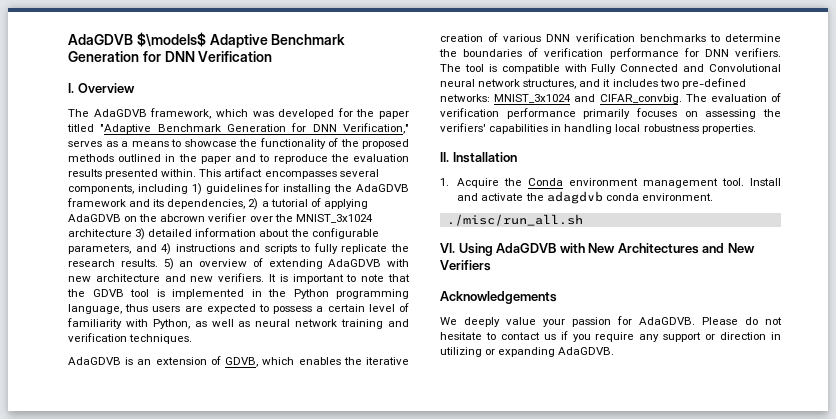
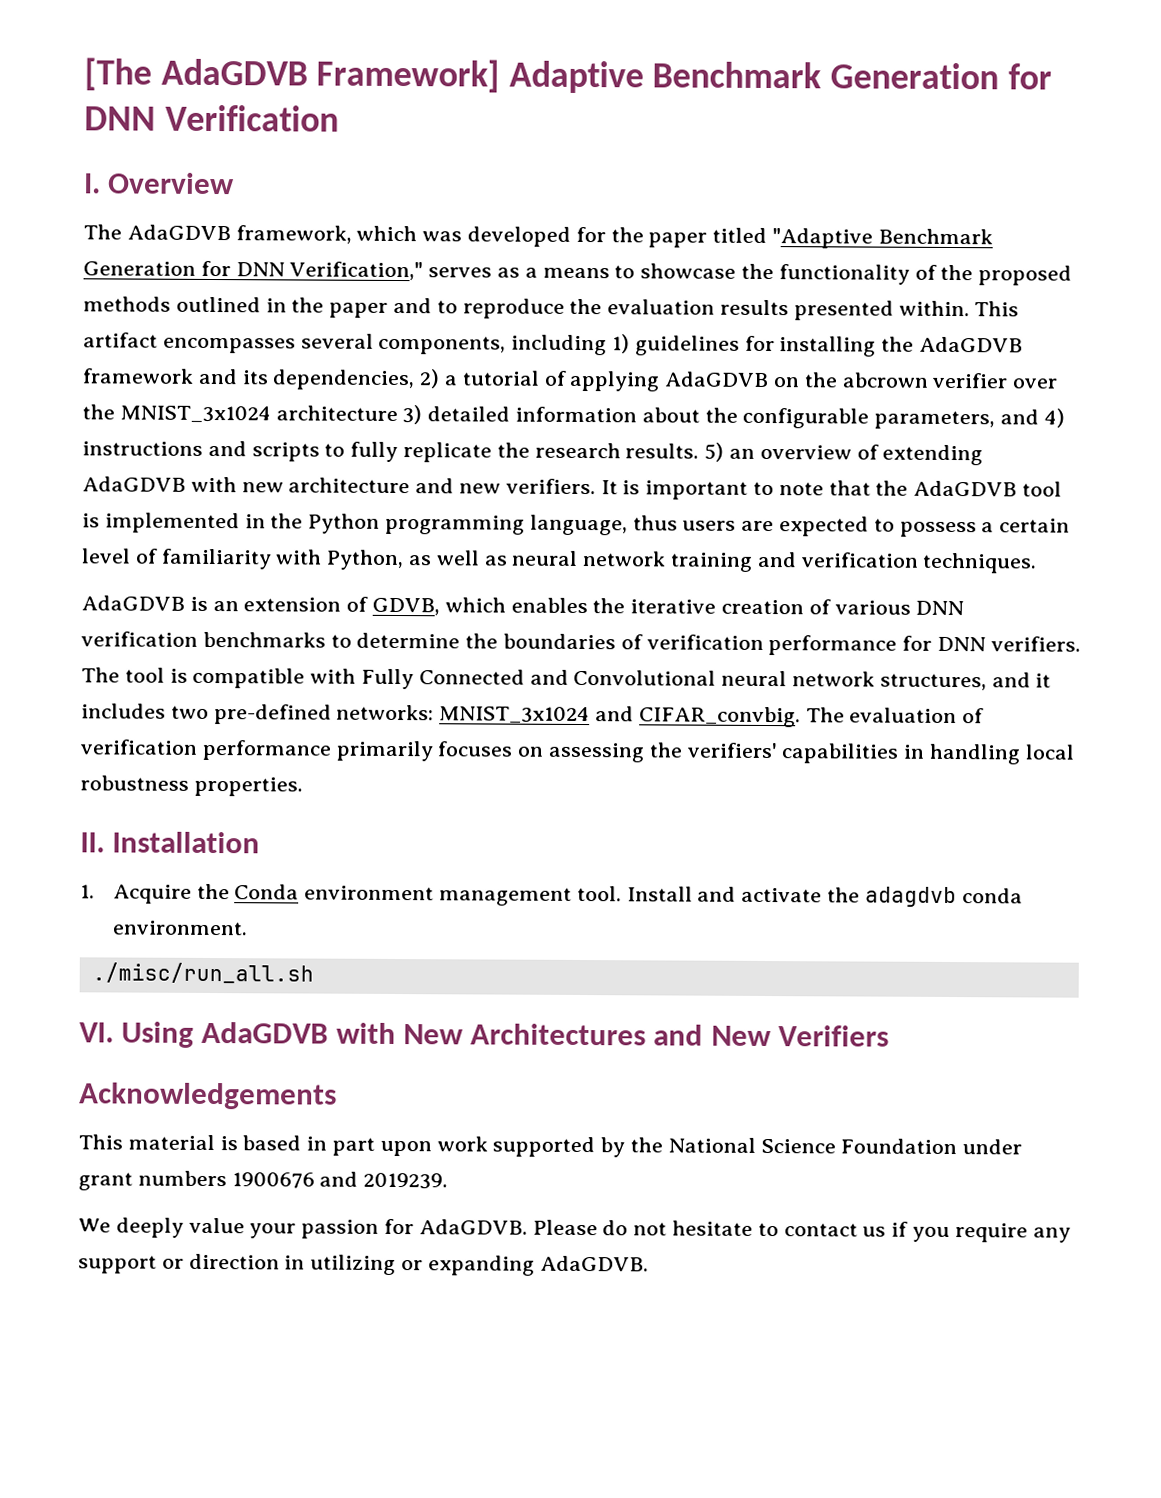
[68,32,206,47] AdaGDVB $\models$ -> [84,57,501,93] [The AdaGDVB Framework]
[92,289,124,297] GDVB -> [913,480,1018,497] AdaGDVB
(557, 297) none -> [78,1134,1023,1158] [78,1170,449,1191] // This material is based in part upon work supported by the National Science Foundation under grant numbers 1900676 and 2019239.

